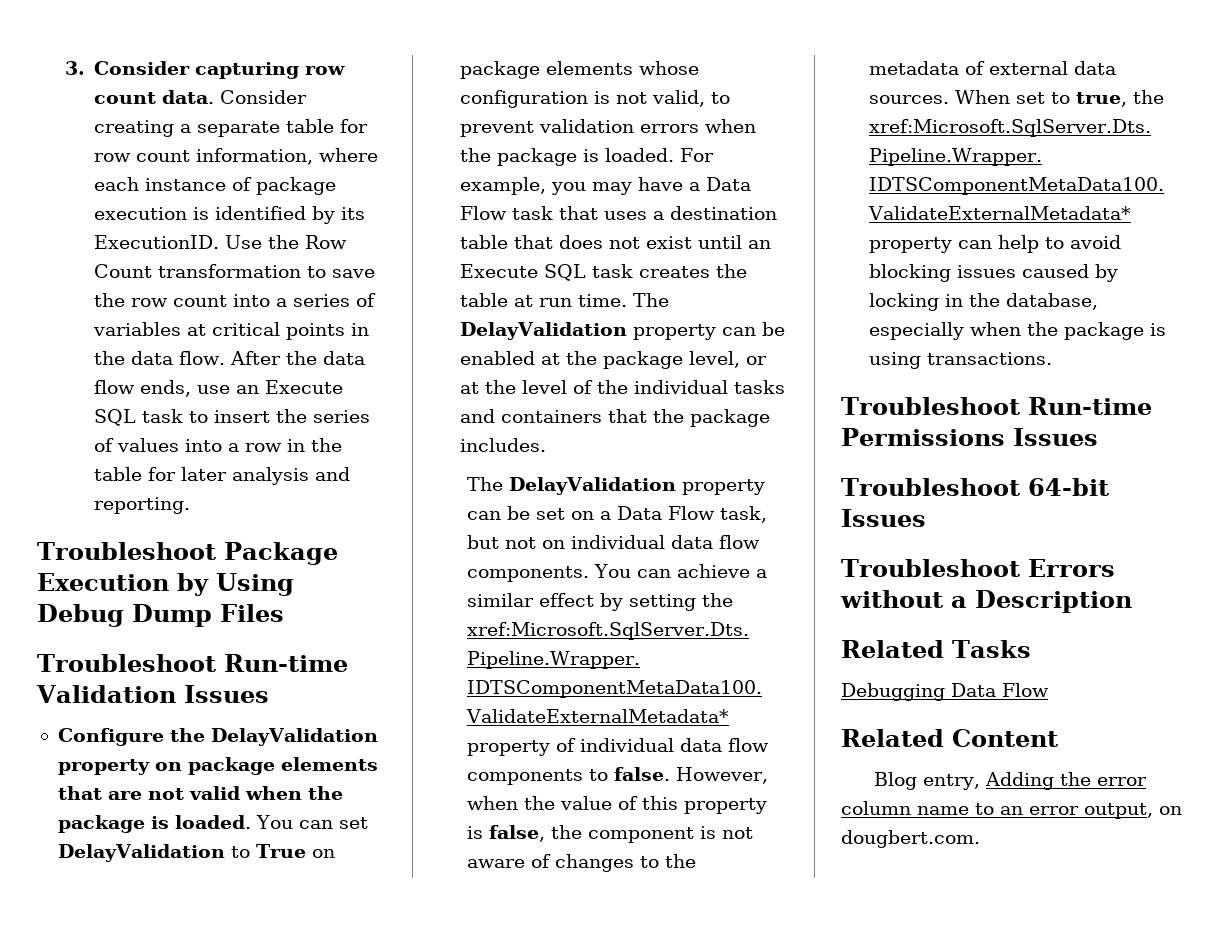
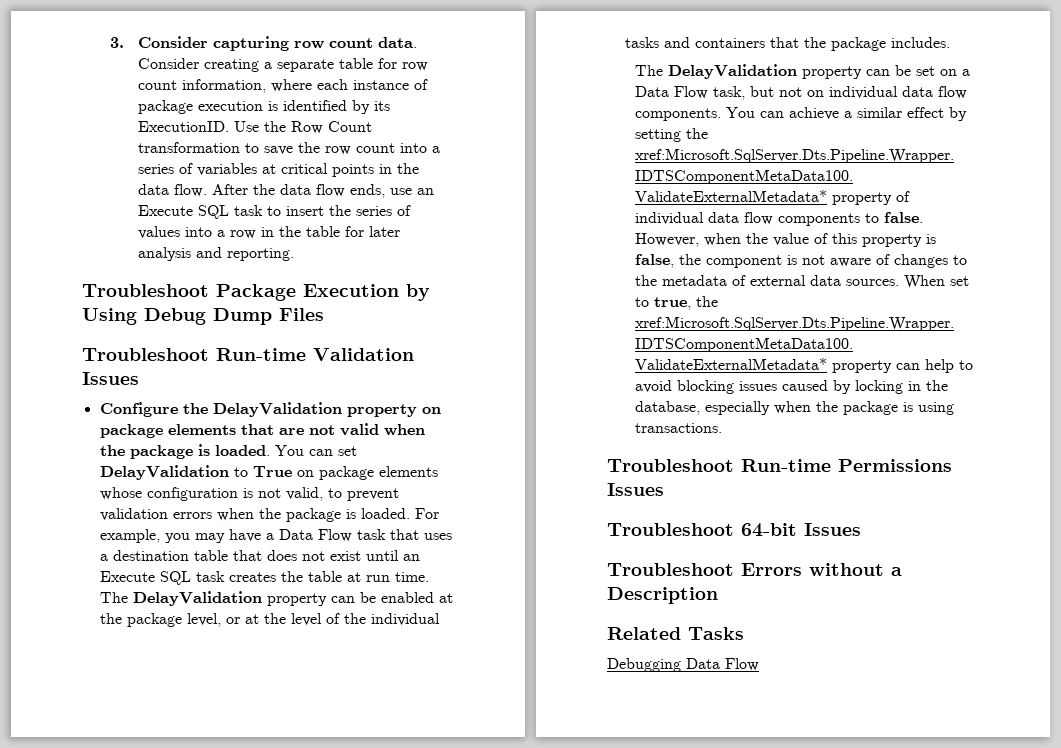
[841,729,1058,747] [874,772,1148,790] [841,801,1182,819] [841,830,980,848] // Related Content // Blog entry, Adding the error column name to an error output, on dougbert.com. -> (759, 664) none

